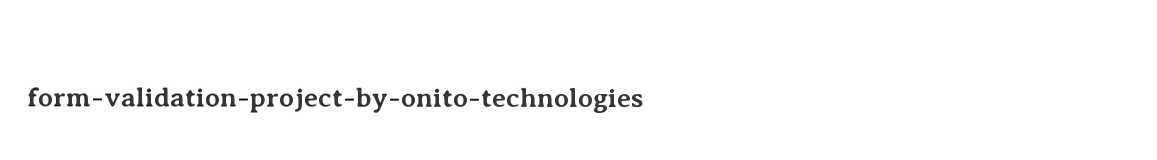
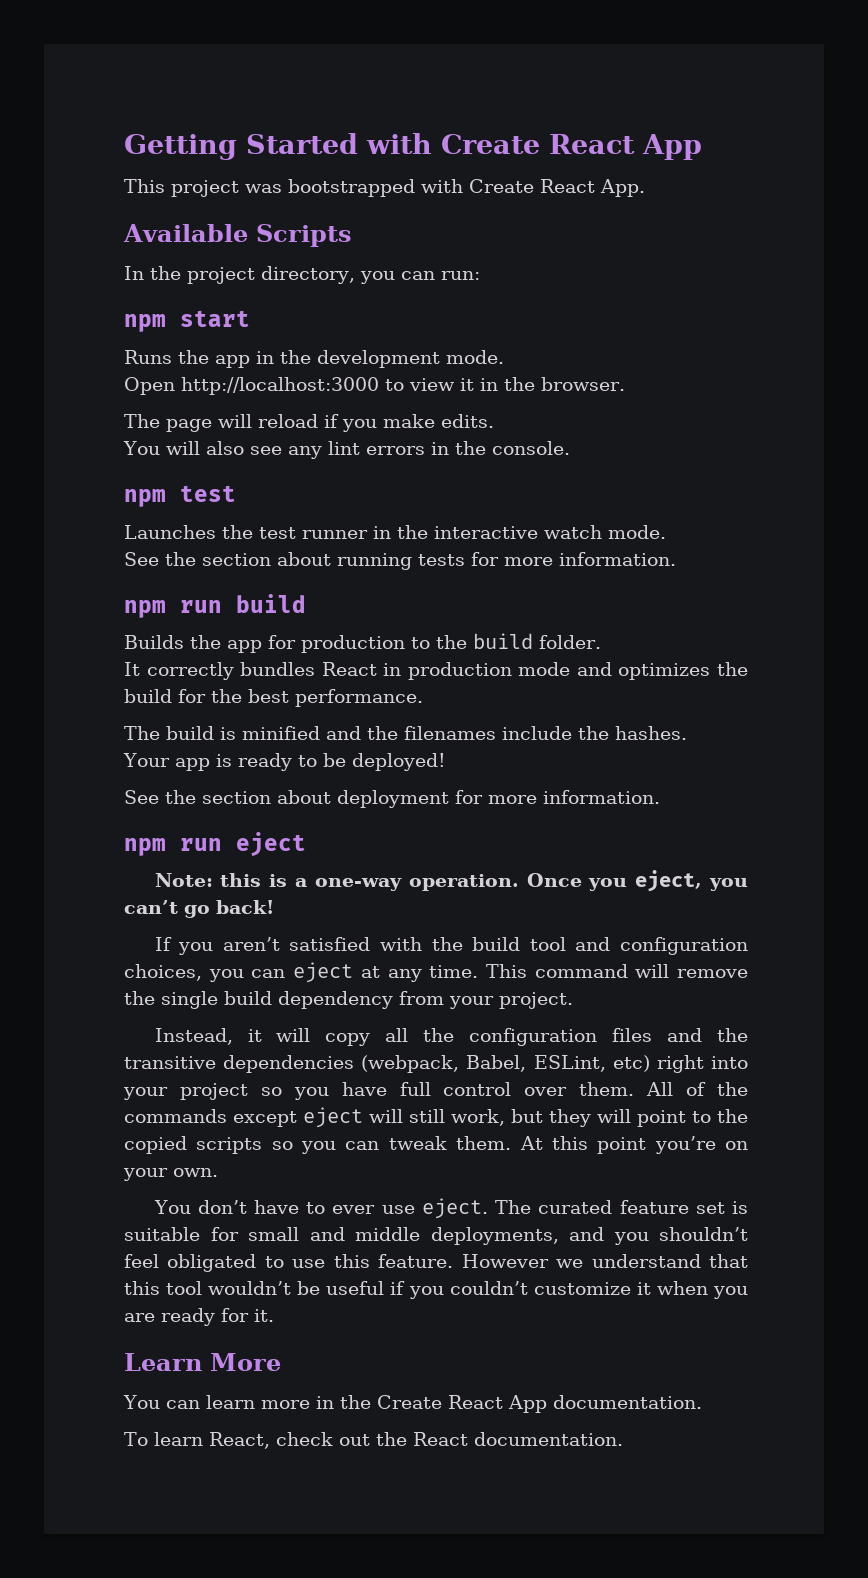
[26,87,643,114] form-validation-project-by-onito-technologies -> [124,133,702,160] [124,179,645,197] [123,224,352,247] [124,266,480,284] [124,310,250,332] [124,350,504,368] [124,377,625,395] [124,414,494,432] [123,441,570,459] [124,485,236,507] [124,525,666,539] [124,552,676,570] [124,594,306,618] [124,633,601,653] [124,662,748,680] [124,689,423,707] [124,726,687,740] [123,753,446,771] [124,790,660,808] [124,832,306,857] [154,870,748,892] [124,900,274,918] [154,937,748,955] [124,962,748,983] [124,991,573,1009] [154,1028,748,1046] [124,1055,748,1073] [123,1082,748,1100] [124,1107,748,1128] [124,1136,749,1154] [123,1168,218,1181] [153,1198,748,1219] [124,1227,748,1245] [124,1254,749,1272] [124,1281,748,1299] [124,1308,274,1326] [124,1353,281,1371] [123,1395,702,1413] [124,1432,623,1449] Getting Started with Create React App // This project was bootstrapped with Create React App. // Available Scripts // In the project directory, you can run: // npm start // Runs the app in the development mode. // Open http://localhost:3000 to view it in the browser. // The page will reload if you make edits. // You will also see any lint errors in the console. // npm test // Launches the test runner in the interactive watch mode. // See the section about running tests for more information. // npm run build // Builds the app for production to the build folder. // It correctly bundles React in production mode and optimizes the build for the best performance. // The build is minified and the filenames include the hashes. // Your app is ready to be deployed! // See the section about deployment for more information. // npm run eject // Note: this is a one-way operation. Once you eject, you can’t go back! // If you aren’t satisfied with the build tool and configuration choices, you can eject at any time. This command will remove the single build dependency from your project. // Instead, it will copy all the configuration files and the transitive dependencies (webpack, Babel, ESLint, etc) right into your project so you have full control over them. All of the commands except eject will still work, but they will point to the copied scripts so you can tweak them. At this point you’re on your own. // You don’t have to ever use eject. The curated feature set is suitable for small and middle deployments, and you shouldn’t feel obligated to use this feature. However we understand that this tool wouldn’t be useful if you couldn’t customize it when you are ready for it. // Learn More // You can learn more in the Create React App documentation. // To learn React, check out the React documentation.

